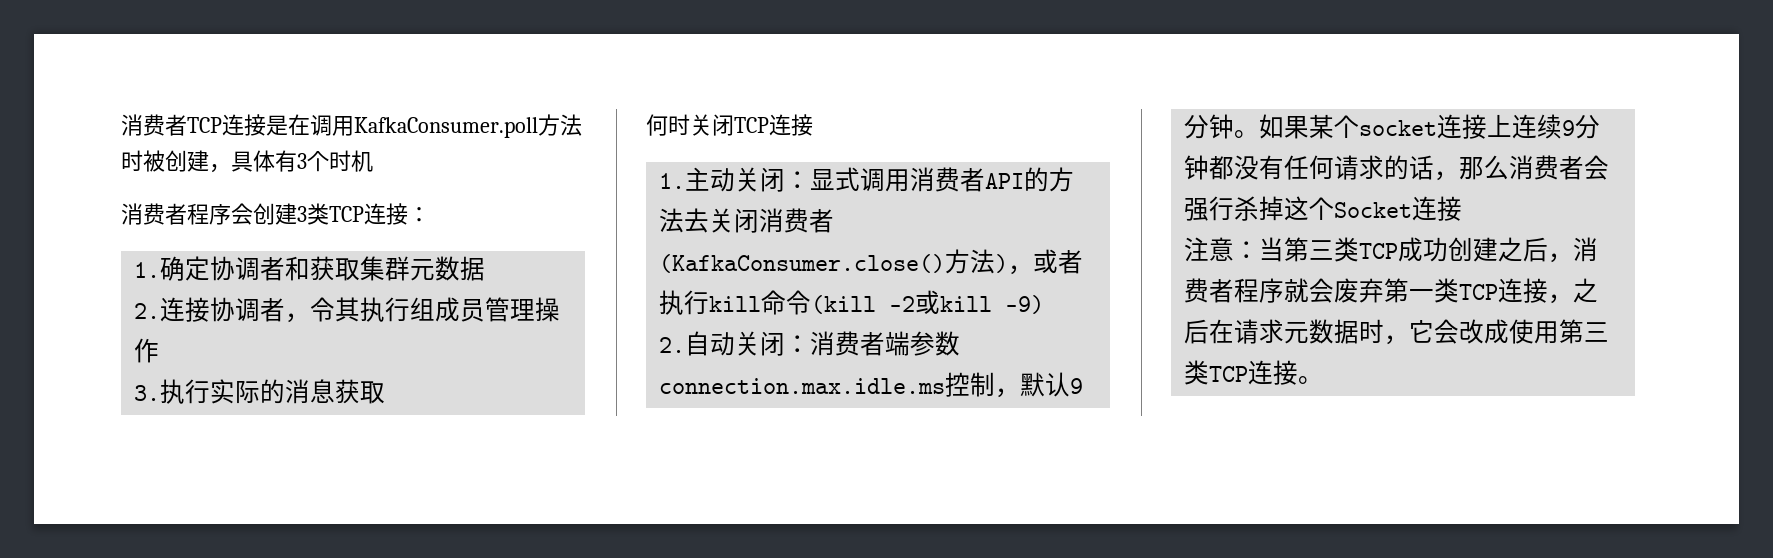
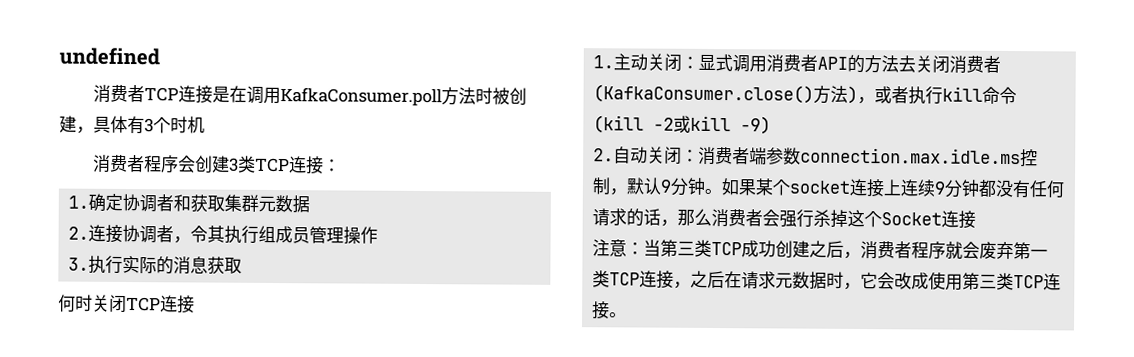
(121, 125) none -> [59,47,160,66] undefined //

